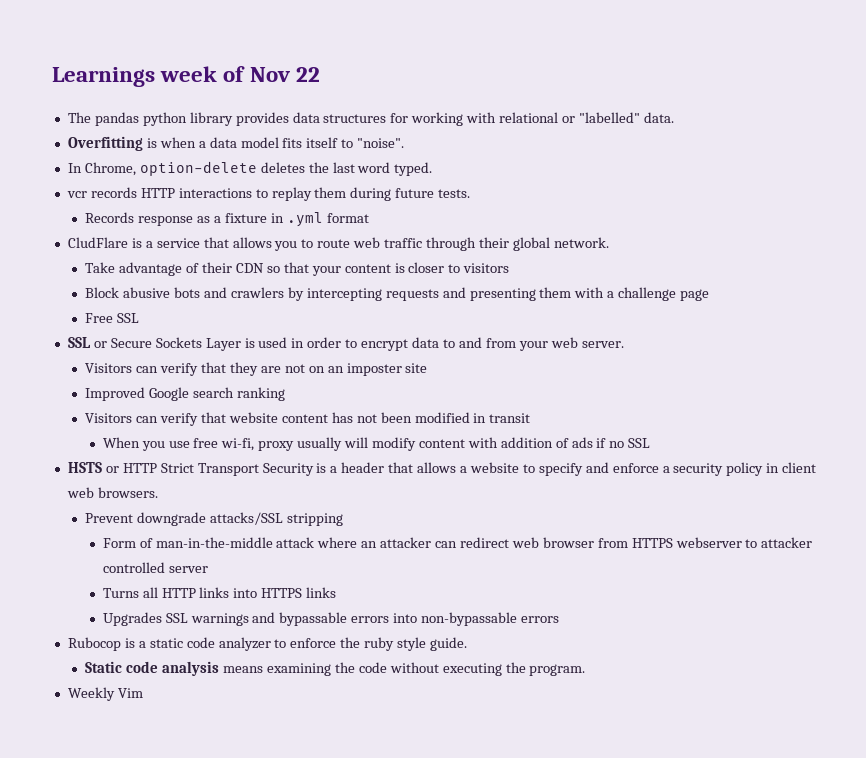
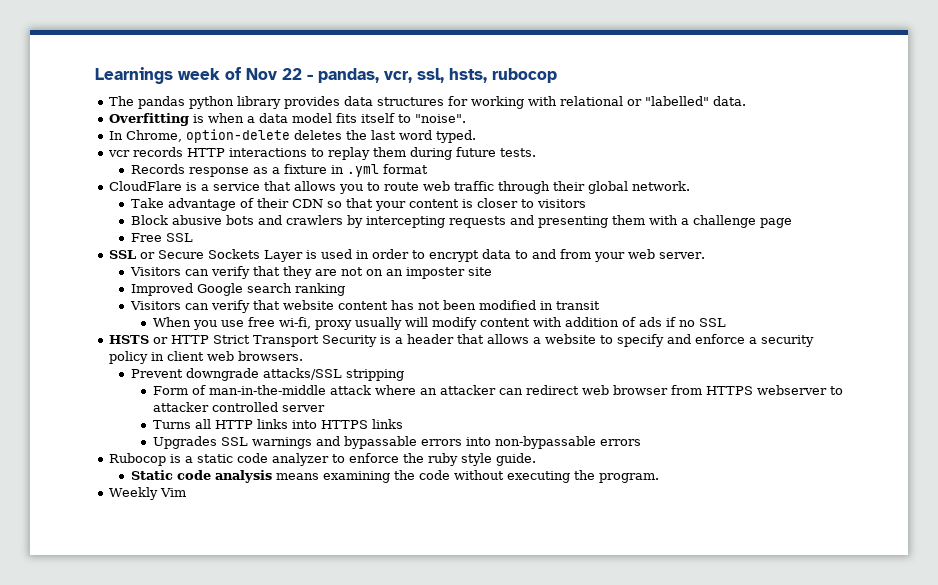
(320, 74) none -> [307,68,557,83] - pandas, vcr, ssl, hsts, rubocop
[67,237,128,248] CludFlare -> [108,181,182,191] CloudFlare

